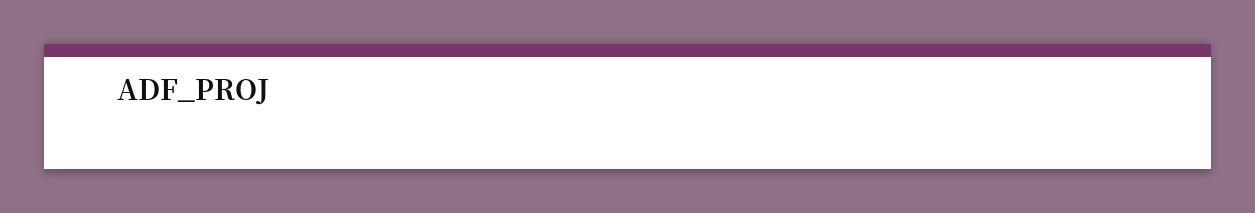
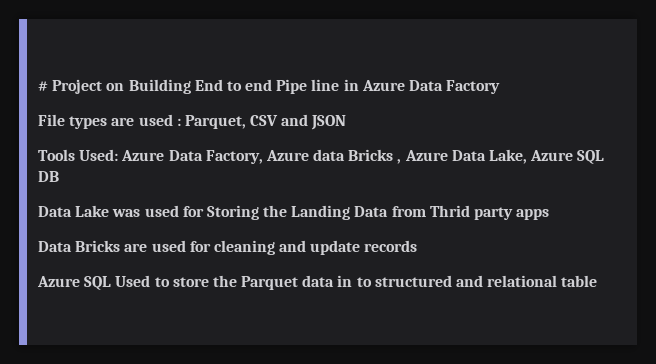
[117,79,269,105] ADF_PROJ -> [38,79,501,94] [38,114,347,130] [38,149,605,164] [38,171,59,182] [38,205,550,220] [38,240,418,255] [37,275,598,290] # Project on Building End to end Pipe line in Azure Data Factory // File types are used : Parquet, CSV and JSON // Tools Used: Azure Data Factory, Azure data Bricks , Azure Data Lake, Azure SQL DB // Data Lake was used for Storing the Landing Data from Thrid party apps // Data Bricks are used for cleaning and update records // Azure SQL Used to store the Parquet data in to structured and relational table

